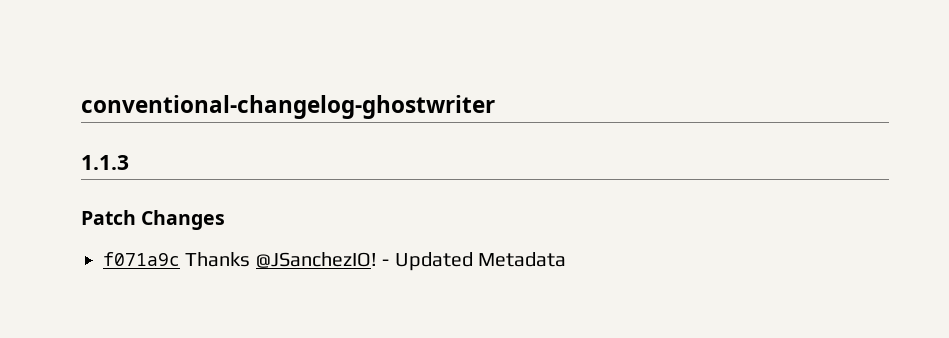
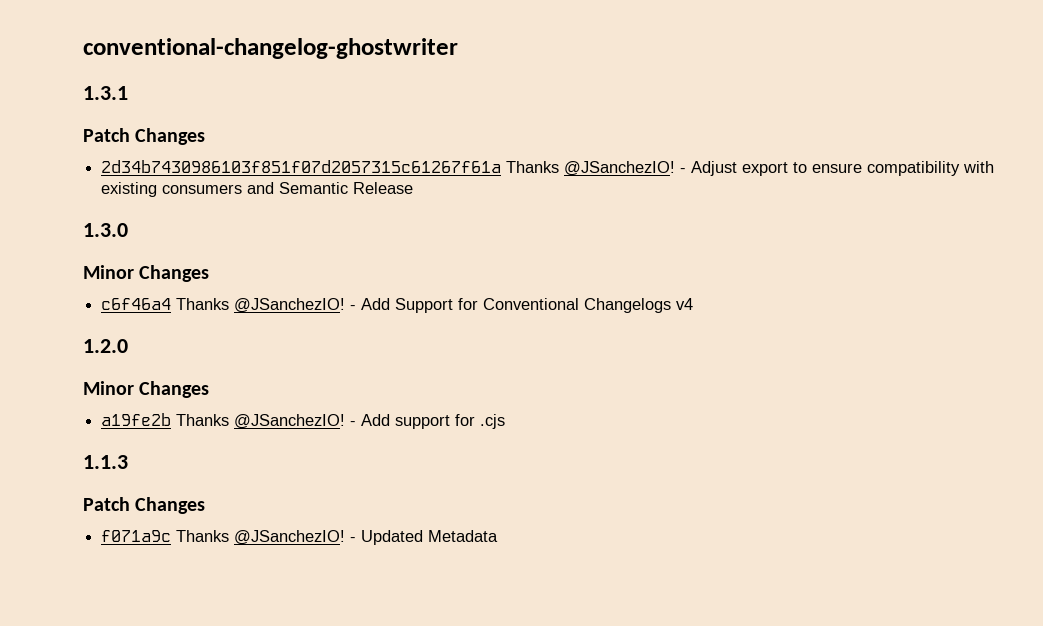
(495, 107) none -> [83,86,128,100] [83,128,206,145] [101,160,995,176] [101,182,414,197] [83,223,128,237] [83,265,210,282] [101,298,694,313] [83,339,128,353] [83,381,210,398] [101,413,506,429] // 1.3.1 // Patch Changes // 2d34b7430986103f851f07d2057315c61267f61a Thanks @JSanchezIO! - Adjust export to ensure compatibility with existing consumers and Semantic Release // 1.3.0 // Minor Changes // c6f46a4 Thanks @JSanchezIO! - Add Support for Conventional Changelogs v4 // 1.2.0 // Minor Changes // a19fe2b Thanks @JSanchezIO! - Add support for .cjs

